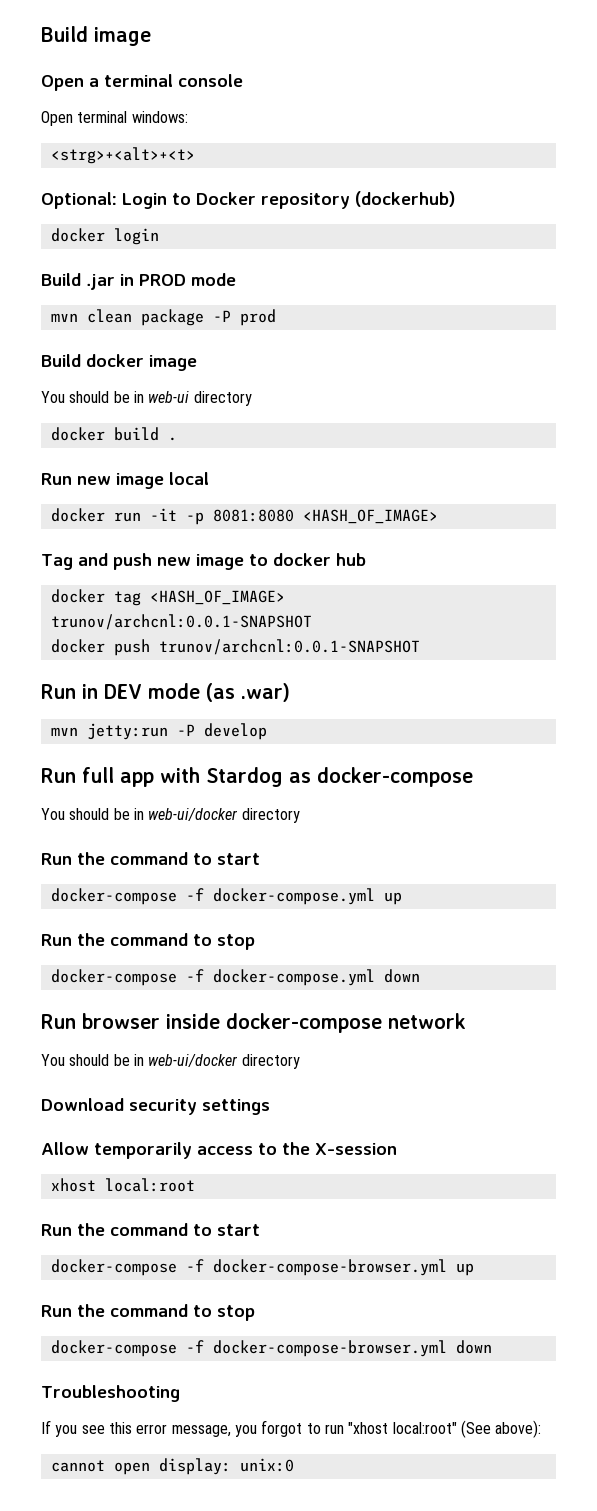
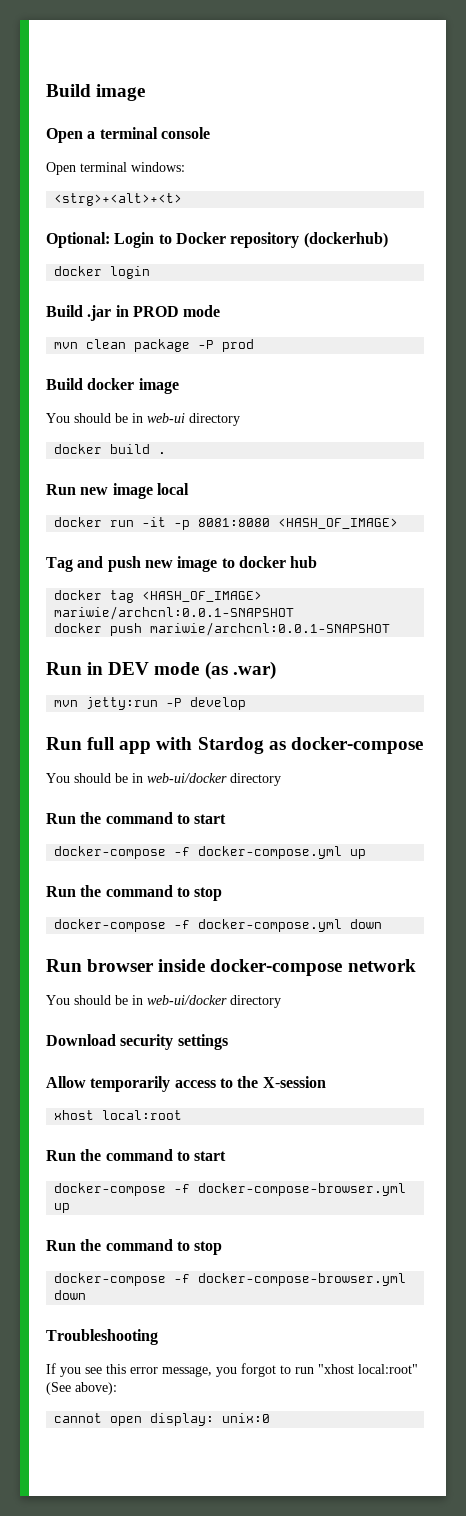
[50,614,312,630] trunov/archcnl:0.0.1-SNAPSHOT -> [54,606,295,620] mariwie/archcnl:0.0.1-SNAPSHOT
[158,639,420,655] trunov/archcnl:0.0.1-SNAPSHOT -> [150,622,391,636] mariwie/archcnl:0.0.1-SNAPSHOT

